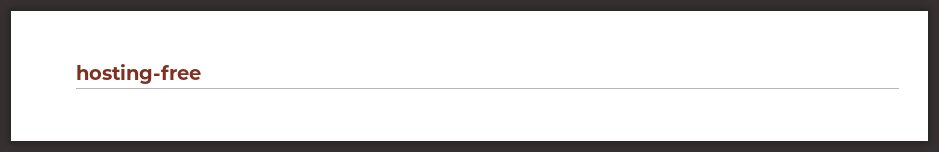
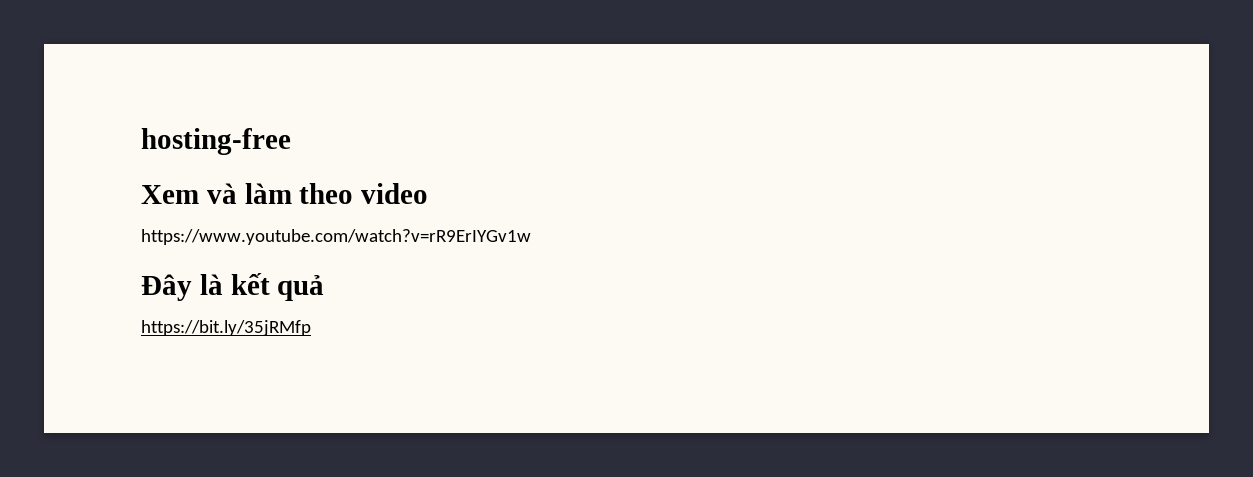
(201, 74) none -> [141,183,429,204] [141,229,531,245] [141,273,325,301] [141,320,311,336] // Xem và làm theo video // https://www.youtube.com/watch?v=rR9ErIYGv1w // Đây là kết quả // https://bit.ly/35jRMfp

